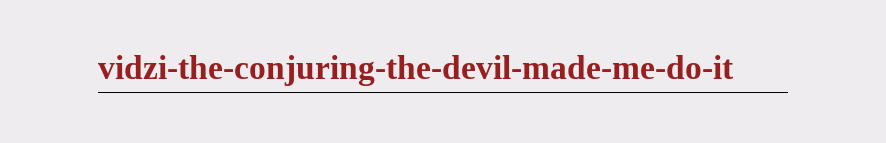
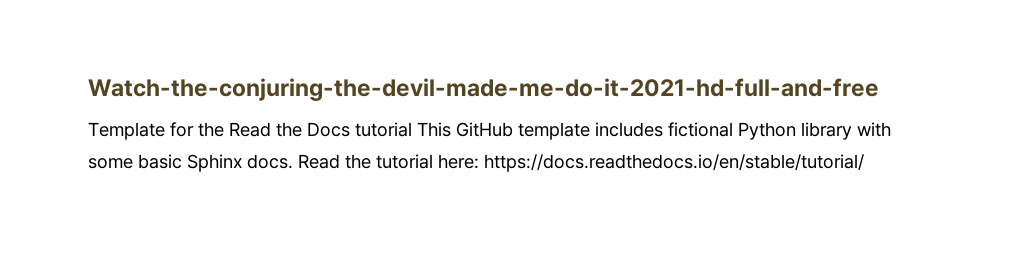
[98,55,734,86] vidzi-the-conjuring-the-devil-made-me-do-it -> [88,78,879,101] [88,122,891,140] [88,154,864,172] Watch-the-conjuring-the-devil-made-me-do-it-2021-hd-full-and-free // Template for the Read the Docs tutorial This GitHub template includes fictional Python library with some basic Sphinx docs. Read the tutorial here: https://docs.readthedocs.io/en/stable/tutorial/

